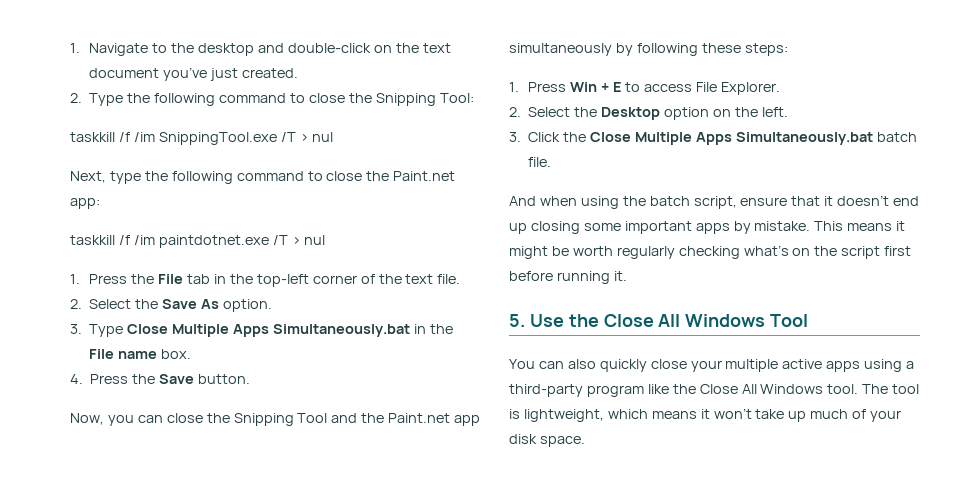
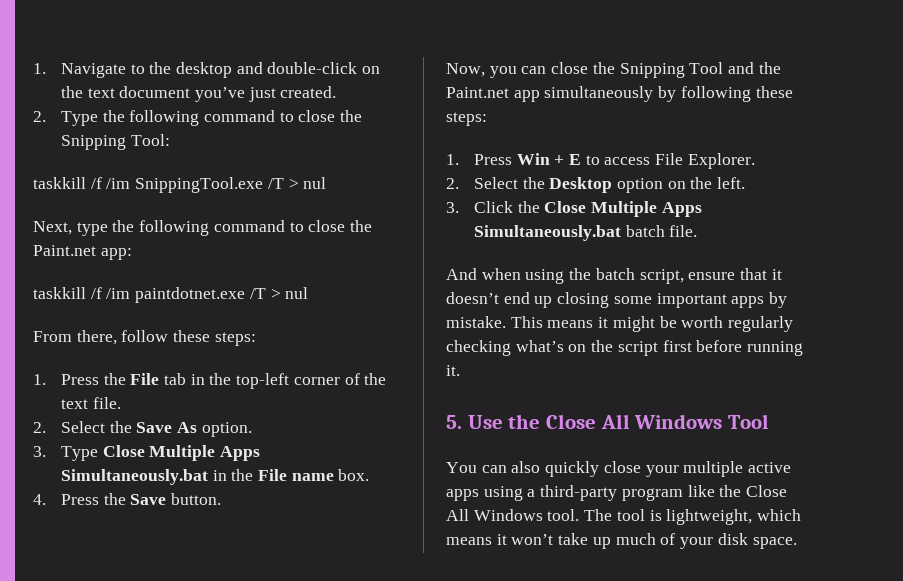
(326, 240) none -> [33,330,256,346] // From there, follow these steps:

